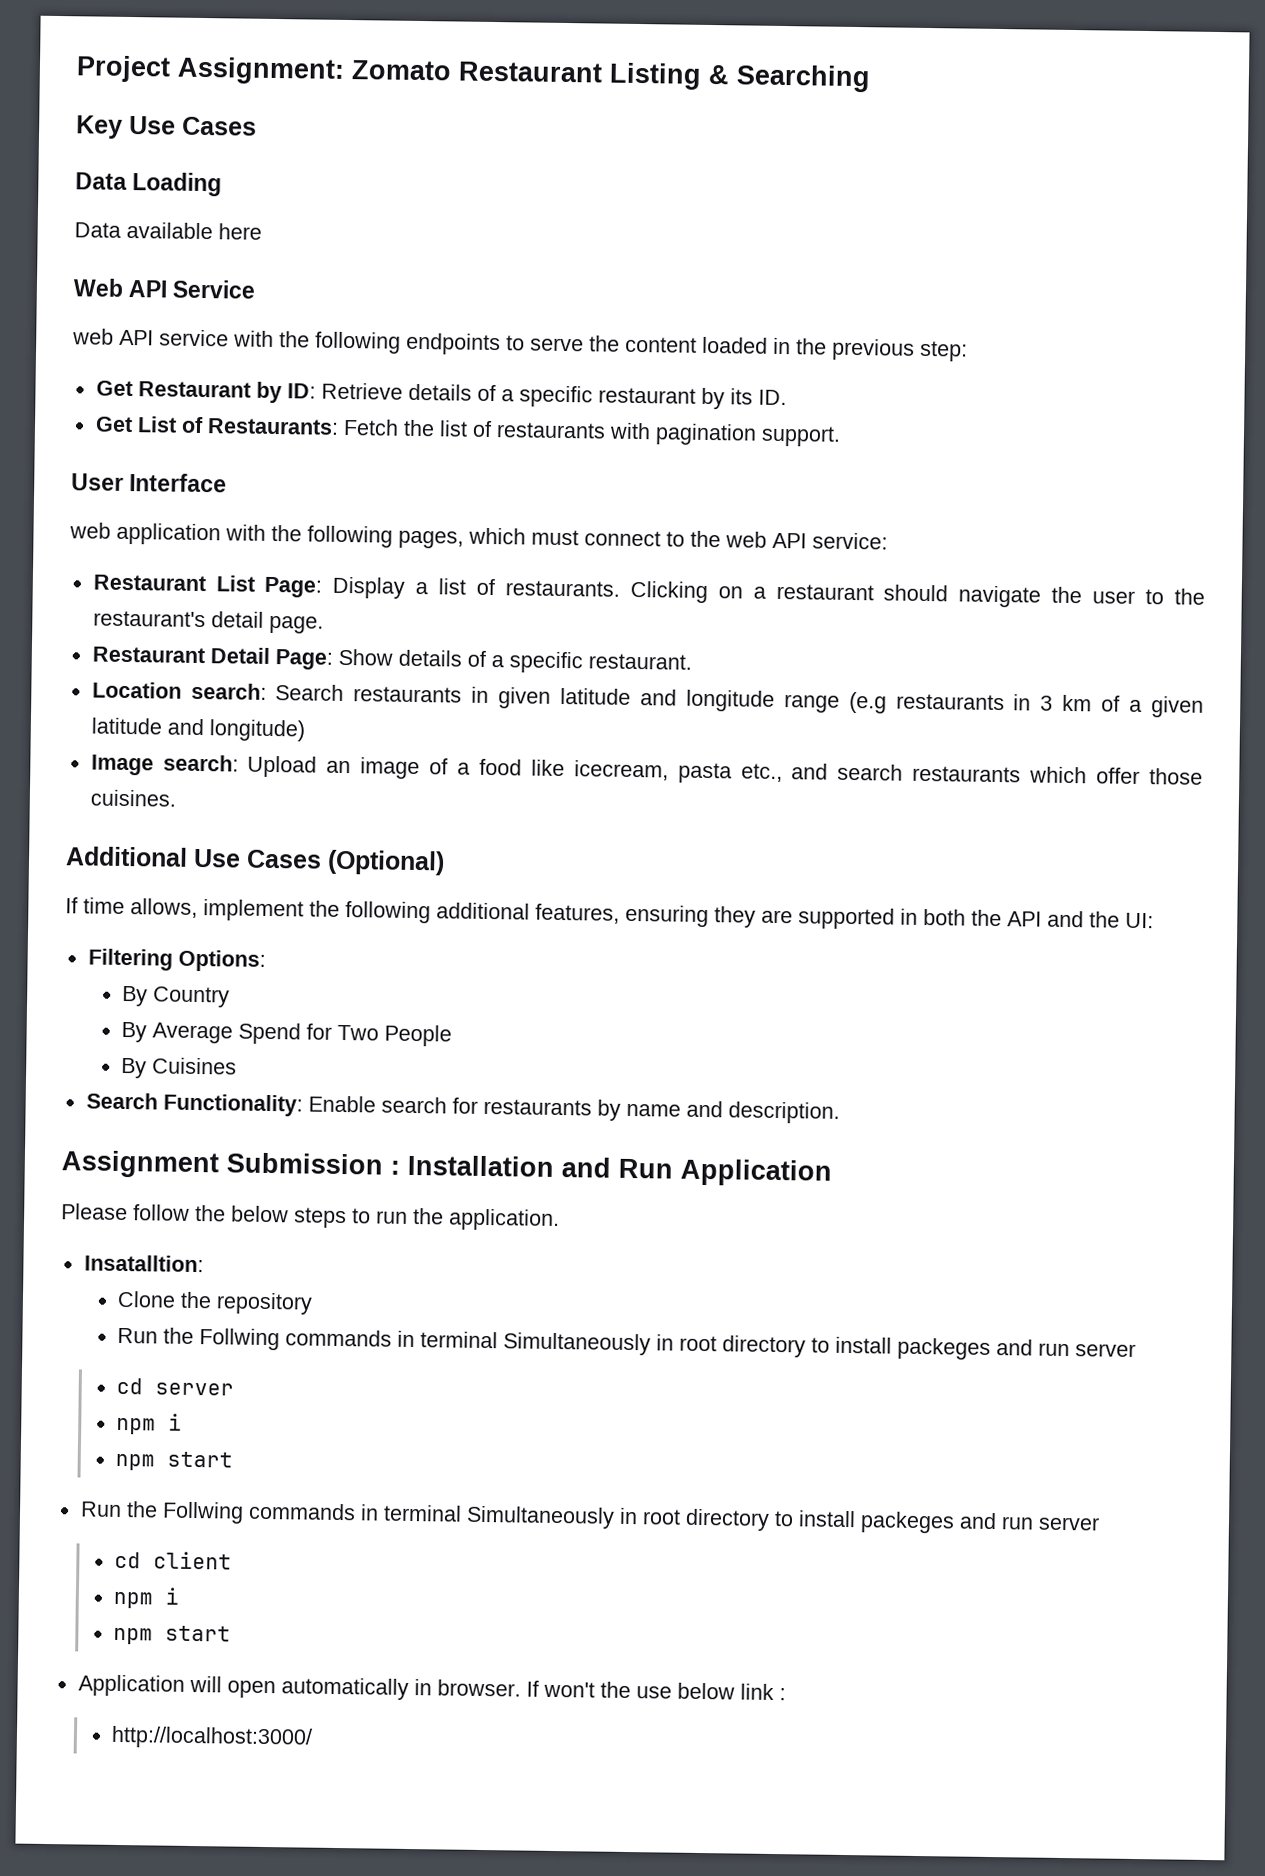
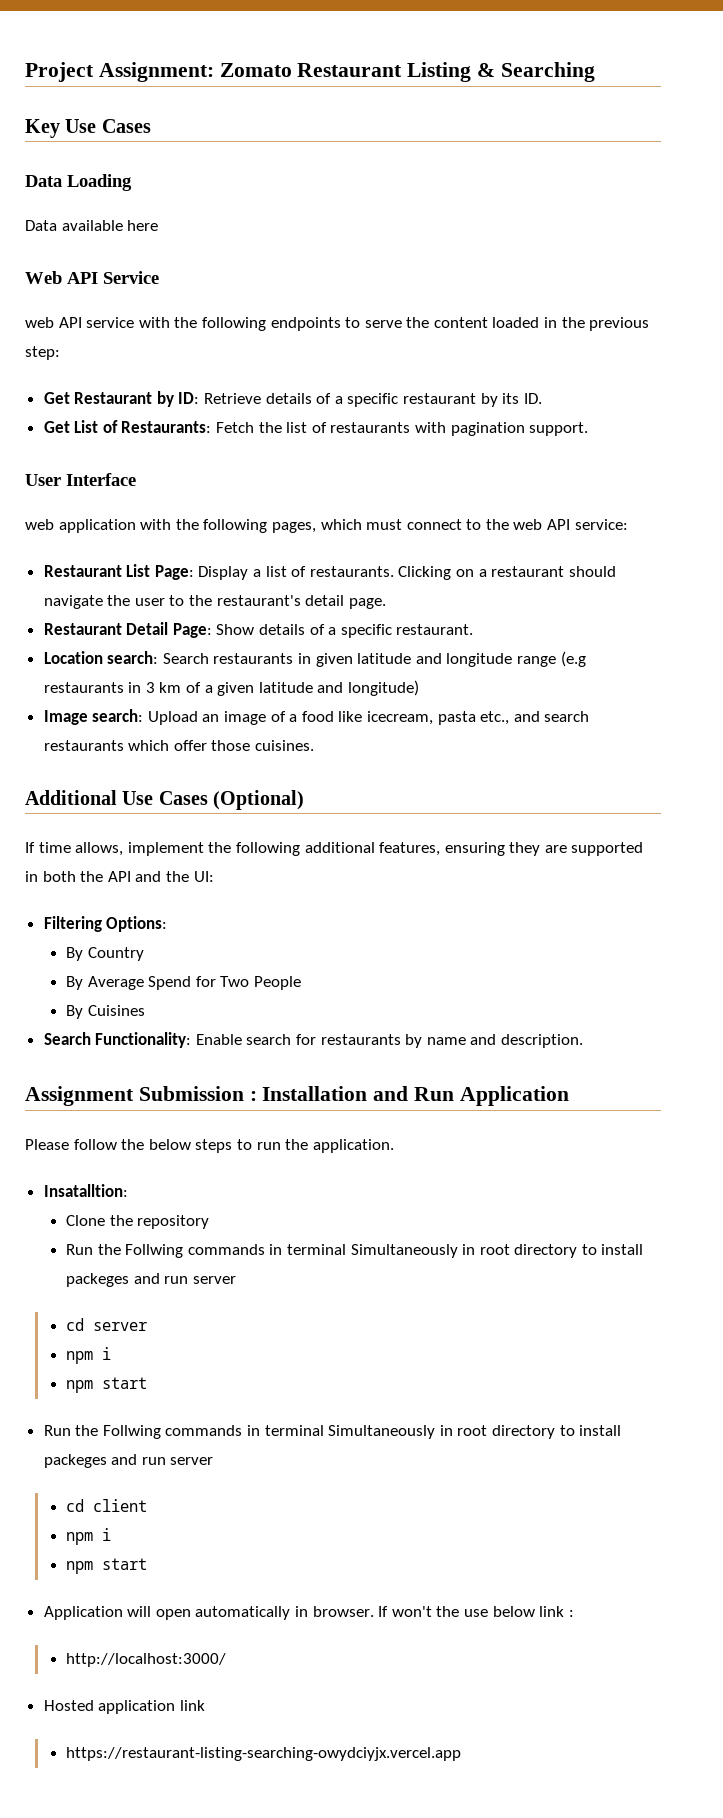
(314, 1737) none -> [43,1700,205,1714] [65,1747,461,1761] // Hosted application link // https://restaurant-listing-searching-owydciyjx.vercel.app

